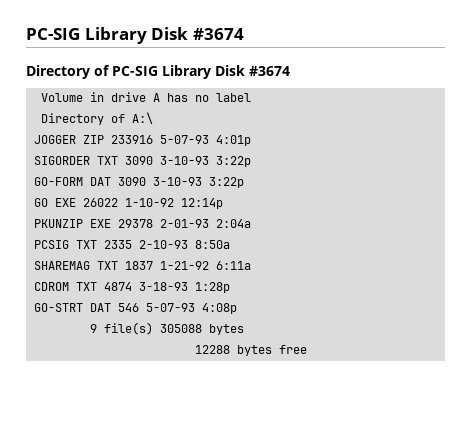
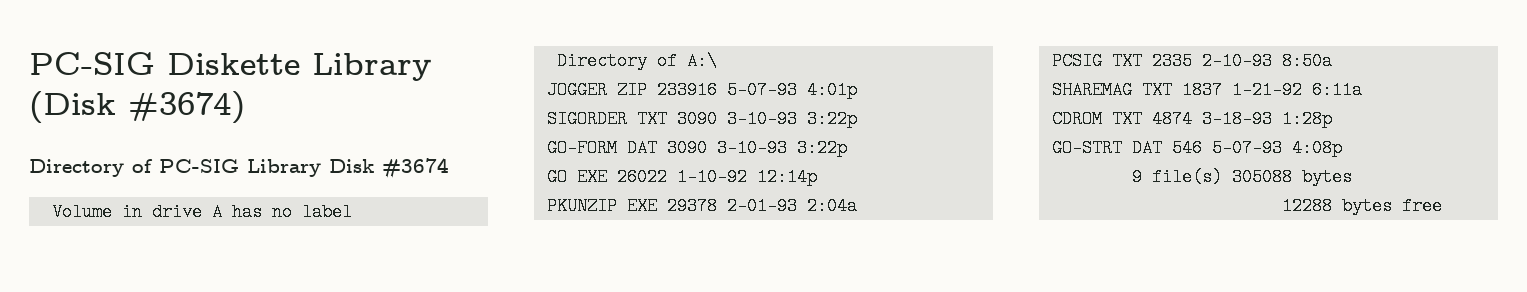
[26,27,244,44] PC-SIG Library Disk #3674 -> [29,52,432,81] [29,91,245,124] PC-SIG Diskette Library (Disk #3674)

